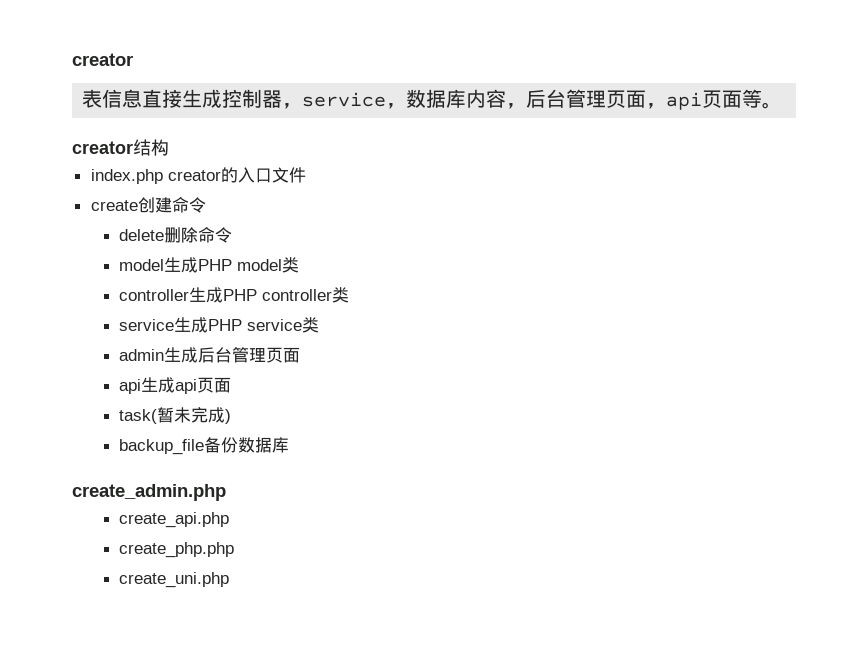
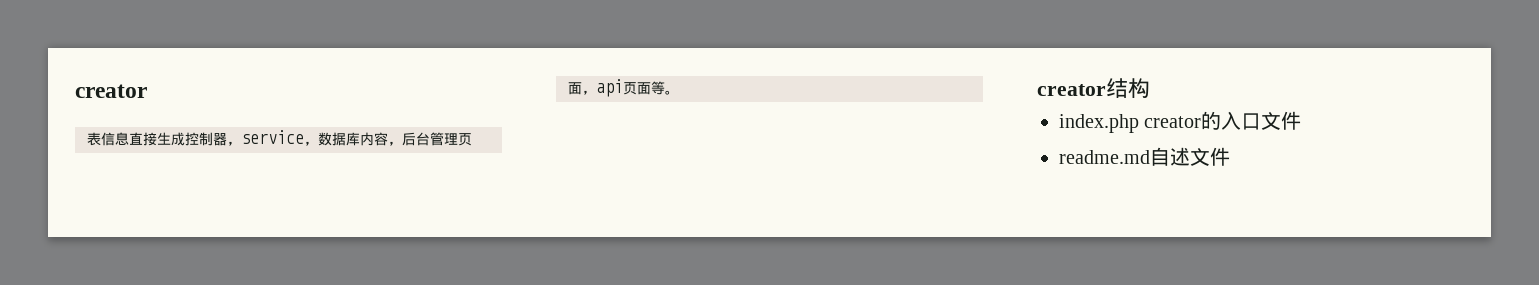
[90,197,206,213] [119,227,233,243] [119,257,300,273] [119,287,350,303] [119,317,320,333] [119,347,301,363] [119,377,232,394] [119,407,232,424] [119,437,290,455] [72,484,226,501] [119,512,230,528] [119,542,235,558] [119,572,230,588] create创建命令 // delete删除命令 // model生成PHP model类 // controller生成PHP controller类 // service生成PHP service类 // admin生成后台管理页面 // api生成api页面 // task(暂未完成) // backup_file备份数据库 // create_admin.php // create_api.php // create_php.php // create_uni.php -> [1059,147,1230,166] readme.md自述文件

